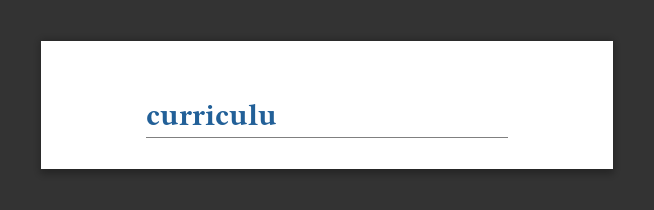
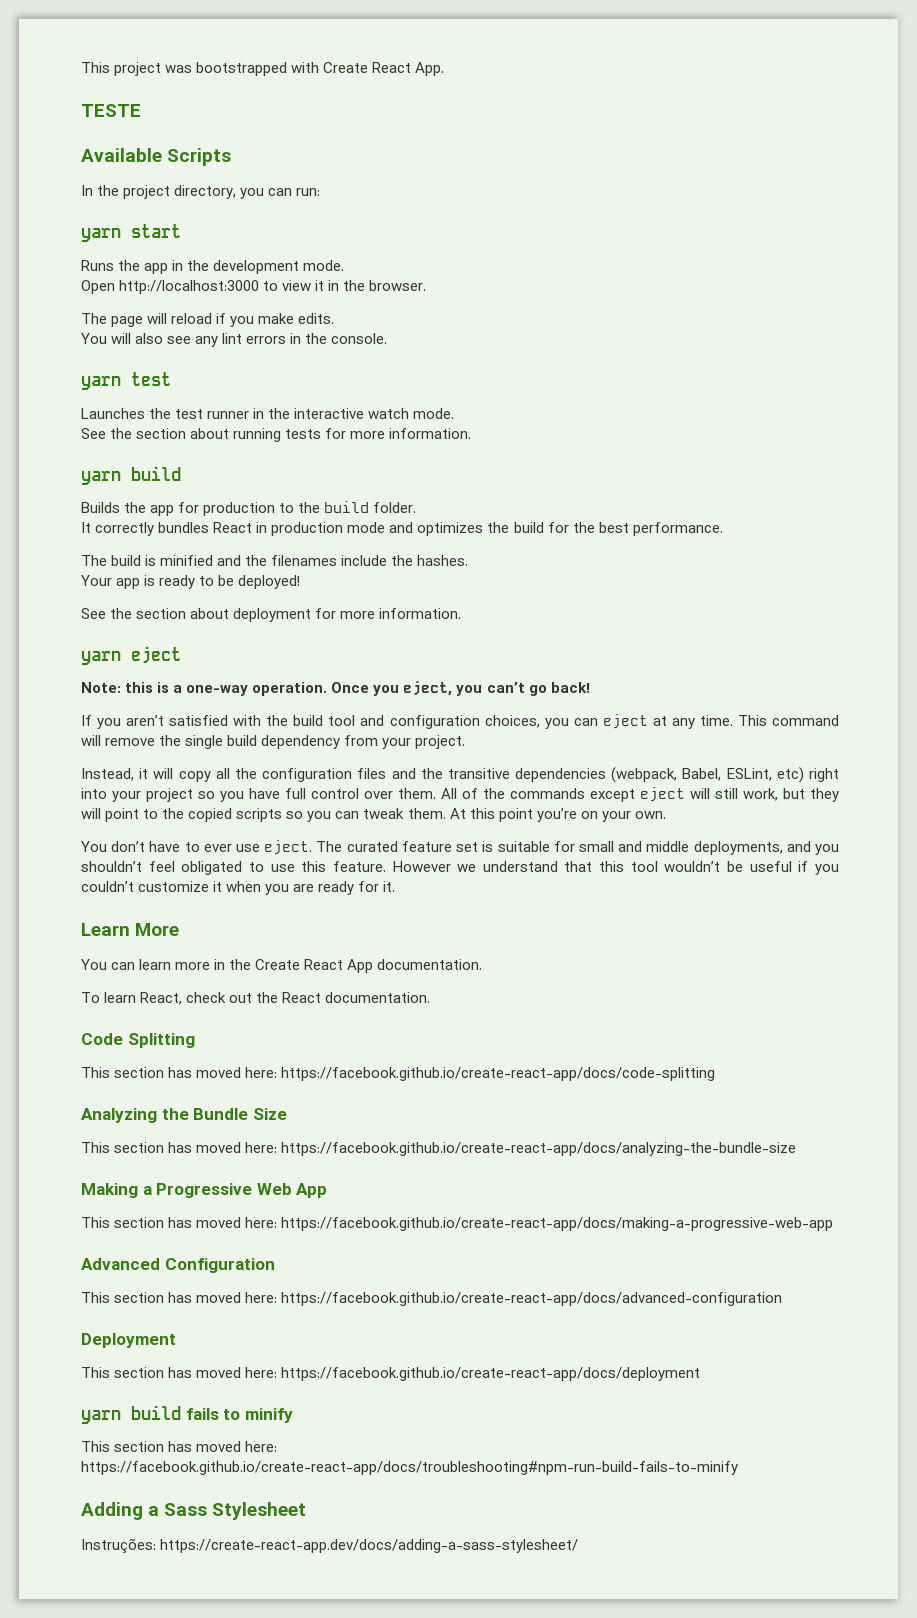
[146,104,277,125] curriculu -> [81,62,445,76] [81,104,141,117] [81,148,232,166] [81,185,321,199] [81,224,181,242] [81,260,345,274] [81,280,427,294] [81,313,335,327] [81,333,388,347] [81,372,171,390] [81,408,455,419] [81,428,472,442] [81,466,181,485] [81,501,417,516] [81,522,723,536] [81,555,469,566] [81,575,301,589] [81,608,462,622] [81,646,181,665] [81,681,590,696] [81,714,839,729] [81,735,466,749] [81,767,839,783] [81,787,839,802] [81,808,666,822] [81,840,840,855] [81,861,839,875] [81,881,396,895] [81,923,180,936] [81,959,483,973] [81,992,431,1005] [81,1033,195,1048] [81,1067,716,1081] [81,1108,287,1123] [81,1142,797,1156] [81,1183,328,1198] [81,1217,834,1231] [81,1258,275,1273] [81,1292,783,1306] [81,1333,176,1348] [81,1367,701,1381] [81,1405,293,1424] [81,1441,278,1452] [81,1461,738,1475] [81,1502,307,1520] [81,1538,579,1554] This project was bootstrapped with Create React App. // TESTE // Available Scripts // In the project directory, you can run: // yarn start // Runs the app in the development mode. // Open http://localhost:3000 to view it in the browser. // The page will reload if you make edits. // You will also see any lint errors in the console. // yarn test // Launches the test runner in the interactive watch mode. // See the section about running tests for more information. // yarn build // Builds the app for production to the build folder. // It correctly bundles React in production mode and optimizes the build for the best performance. // The build is minified and the filenames include the hashes. // Your app is ready to be deployed! // See the section about deployment for more information. // yarn eject // Note: this is a one-way operation. Once you eject, you can’t go back! // If you aren’t satisfied with the build tool and configuration choices, you can eject at any time. This command will remove the single build dependency from your project. // Instead, it will copy all the configuration files and the transitive dependencies (webpack, Babel, ESLint, etc) right into your project so you have full control over them. All of the commands except eject will still work, but they will point to the copied scripts so you can tweak them. At this point you’re on your own. // You don’t have to ever use eject. The curated feature set is suitable for small and middle deployments, and you shouldn’t feel obligated to use this feature. However we understand that this tool wouldn’t be useful if you couldn’t customize it when you are ready for it. // Learn More // You can learn more in the Create React App documentation. // To learn React, check out the React documentation. // Code Splitting // This section has moved here: https://facebook.github.io/create-react-app/docs/code-splitting // Analyzing the Bundle Size // This section has moved here: https://facebook.github.io/create-react-app/docs/analyzing-the-bundle-size // Making a Progressive Web App // This section has moved here: https://facebook.github.io/create-react-app/docs/making-a-progressive-web-app // Advanced Configuration // This section has moved here: https://facebook.github.io/create-react-app/docs/advanced-configuration // Deployment // This section has moved here: https://facebook.github.io/create-react-app/docs/deployment // yarn build fails to minify // This section has moved here: https://facebook.github.io/create-react-app/docs/troubleshooting#npm-run-build-fails-to-minify // Adding a Sass Stylesheet // Instruções: https://create-react-app.dev/docs/adding-a-sass-stylesheet/

